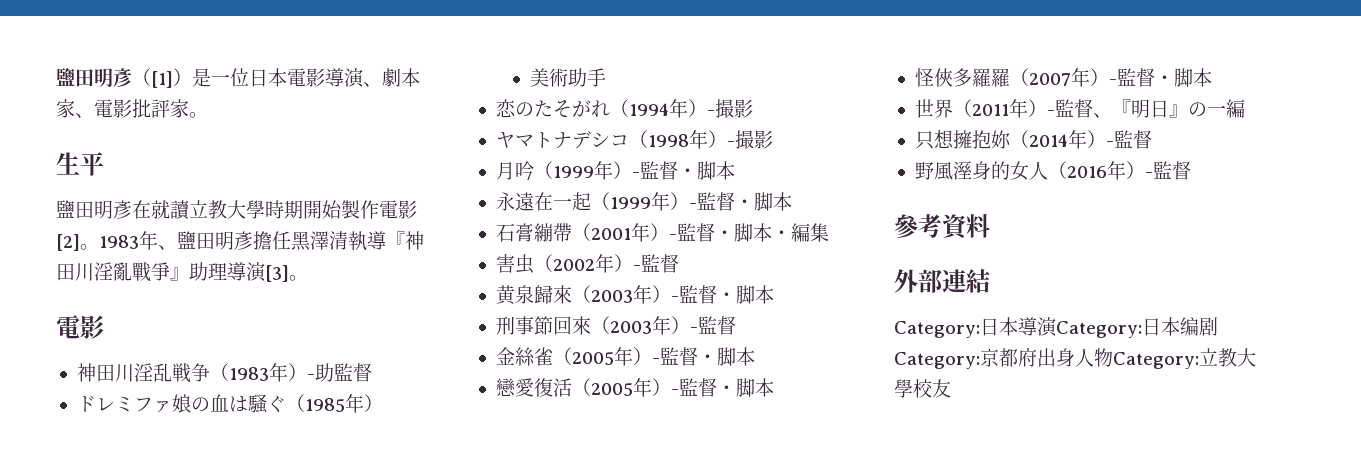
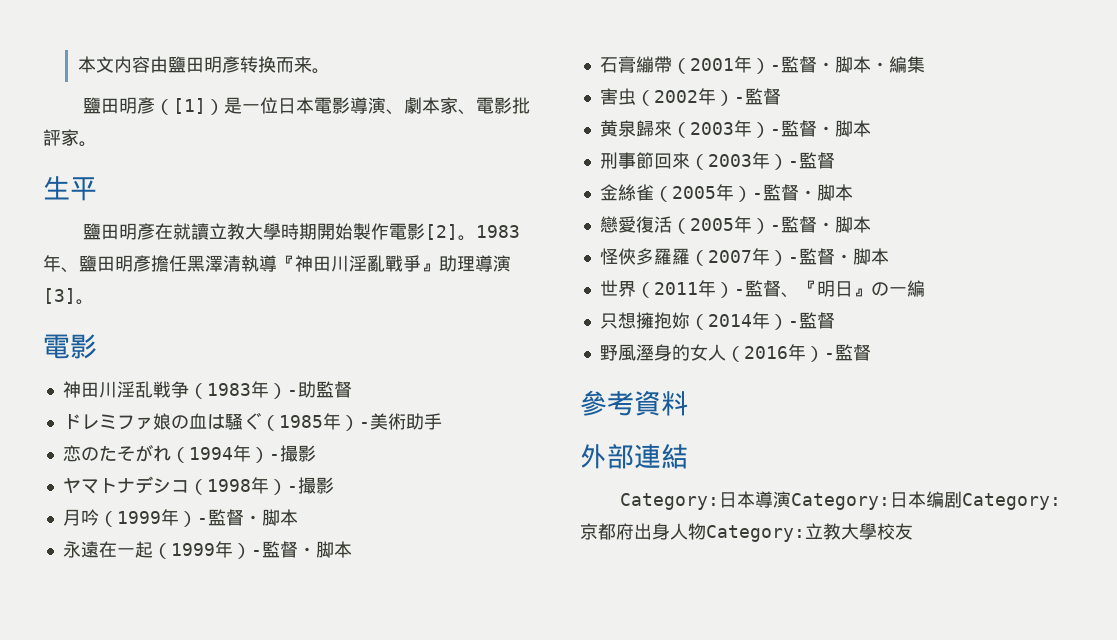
(56, 77) none -> [77,56,330,74] 本文内容由鹽田明彥转换而来。 //
(383, 403) // -> [358,422,370,428] -

